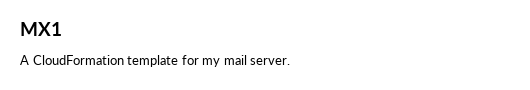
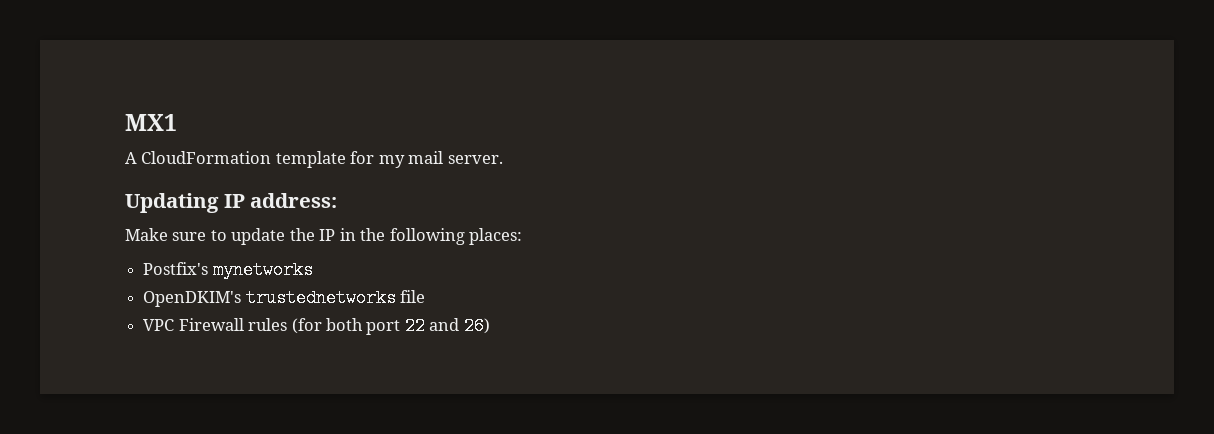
(291, 61) none -> [125,193,338,213] [125,228,523,245] [143,261,313,279] [143,289,426,307] [143,317,490,335] // Updating IP address: // Make sure to update the IP in the following places: // Postfix's mynetworks // OpenDKIM's trustednetworks file // VPC Firewall rules (for both port 22 and 26)

